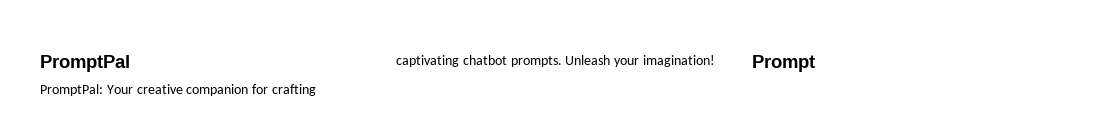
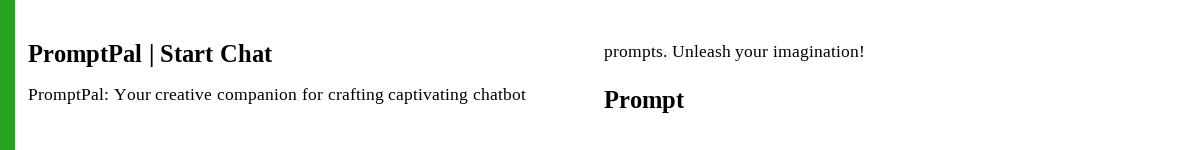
(130, 63) none -> [148,44,273,67] | Start Chat

